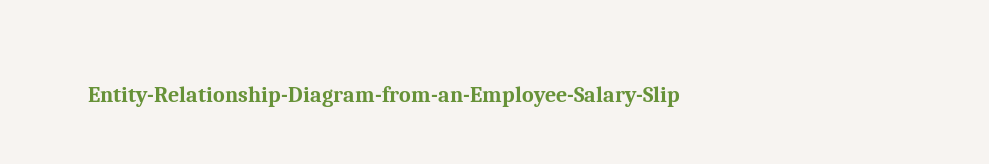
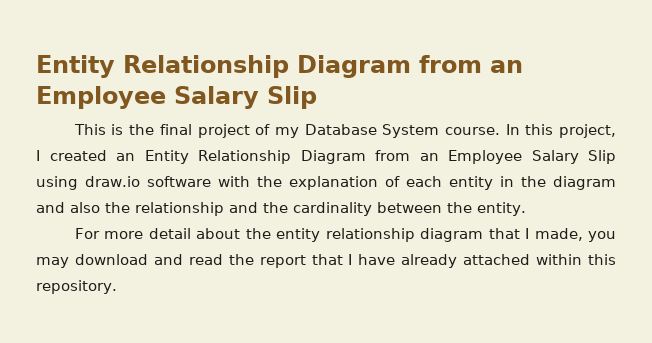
[88,86,680,107] Entity-Relationship-Diagram-from-an-Employee-Salary-Slip -> [36,55,523,78] [36,86,317,109] [73,124,616,138] [36,150,616,164] [36,176,616,190] [36,202,526,216] [74,228,616,242] [36,254,616,268] [36,280,117,294] Entity Relationship Diagram from an Employee Salary Slip // This is the final project of my Database System course. In this project, I created an Entity Relationship Diagram from an Employee Salary Slip using draw.io software with the explanation of each entity in the diagram and also the relationship and the cardinality between the entity. // For more detail about the entity relationship diagram that I made, you may download and read the report that I have already attached within this repository.

